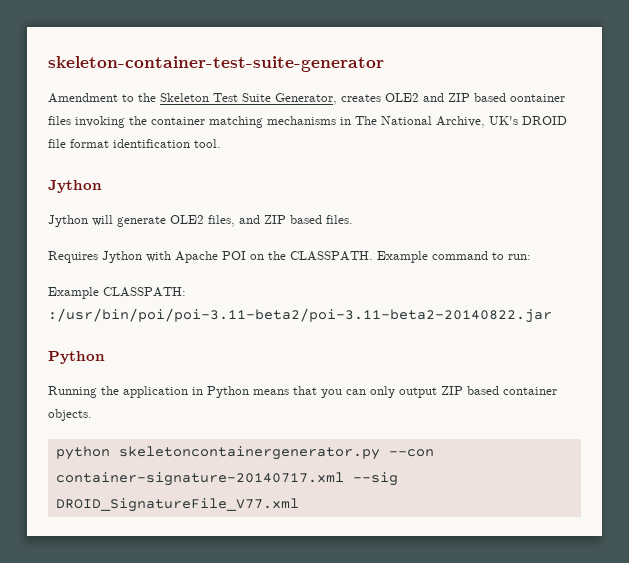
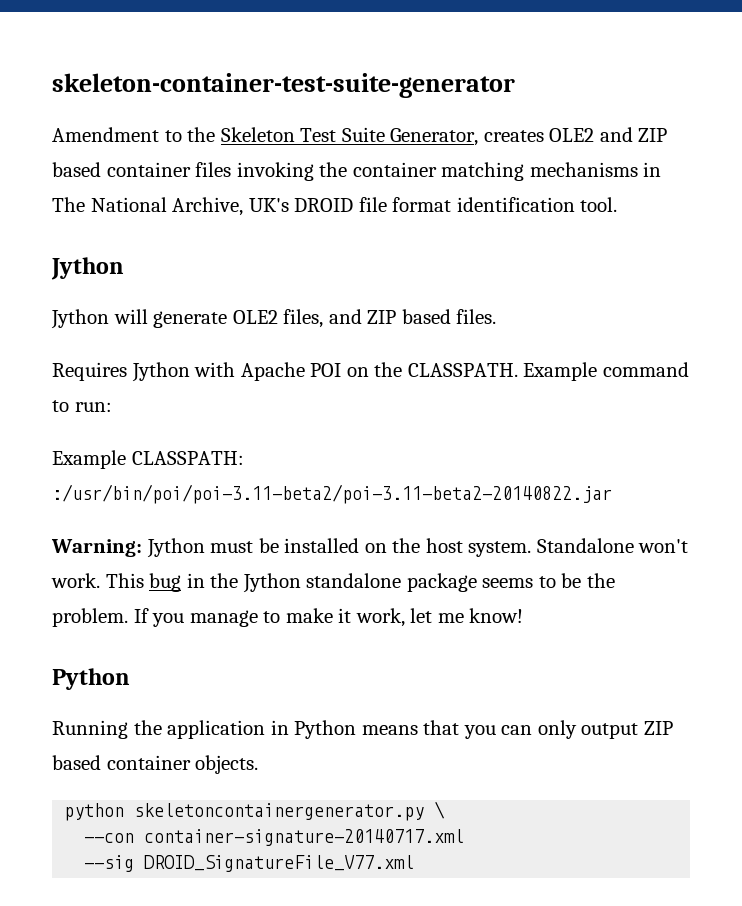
[510,94,565,102] oontainer -> [106,162,191,177] container
(552, 315) none -> [51,538,689,558] [51,573,615,593] [52,608,524,627] // Warning: Jython must be installed on the host system. Standalone won't work. This bug in the Jython standalone package seems to be the problem. If you manage to make it work, let me know!
(380, 453) none -> [434,801,446,819] \ //
(344, 479) none -> (465, 837) //

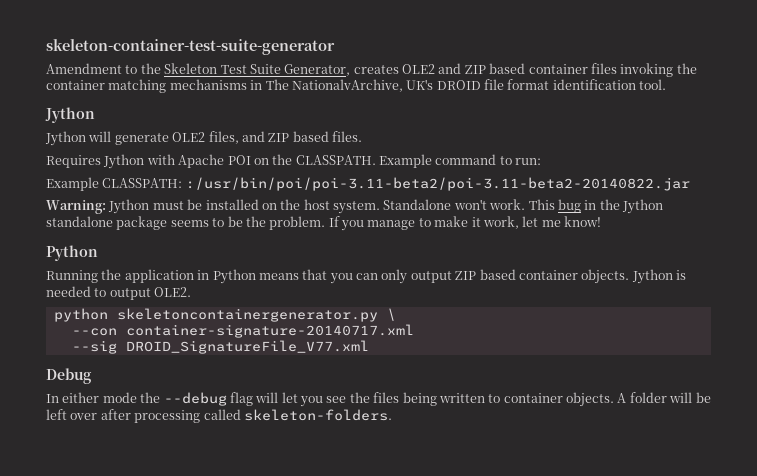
[90,197,244,216] National Archive, -> [291,79,403,92] NationalvArchive,
(259, 764) none -> [631,269,686,284] [46,286,192,300] Jython is needed to output OLE2.
(415, 863) none -> [46,368,92,384] [46,392,711,407] [46,409,392,423] // Debug // In either mode the --debug flag will let you see the files being written to container objects. A folder will be left over after processing called skeleton-folders.

